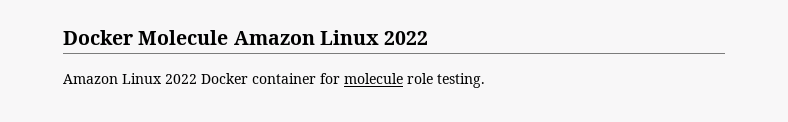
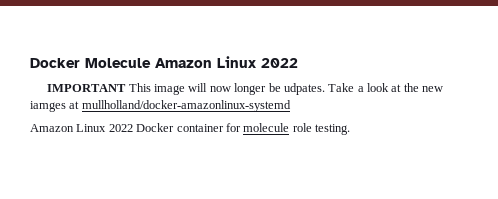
(429, 38) none -> [47,83,444,95] [30,100,291,112] // IMPORTANT This image will now longer be udpates. Take a look at the new iamges at mullholland/docker-amazonlinux-systemd

